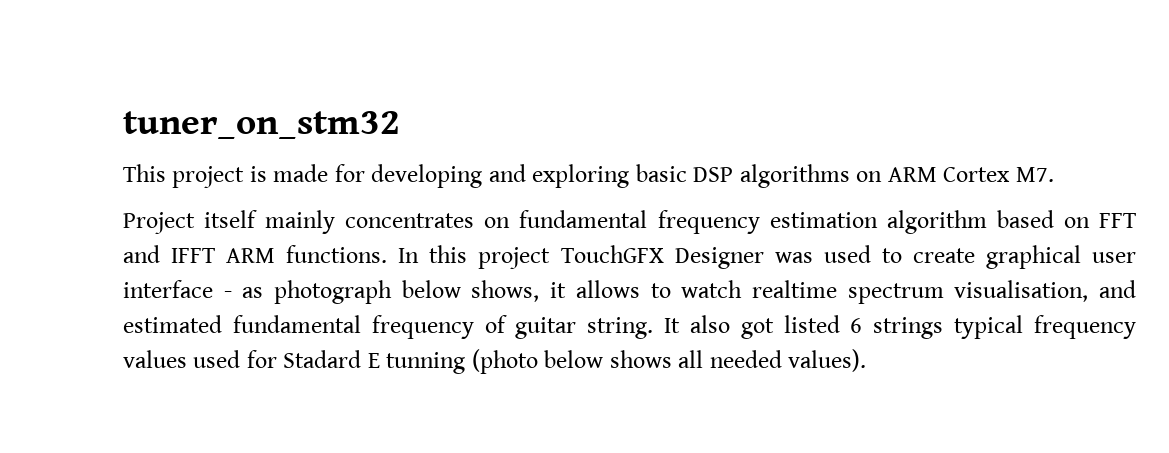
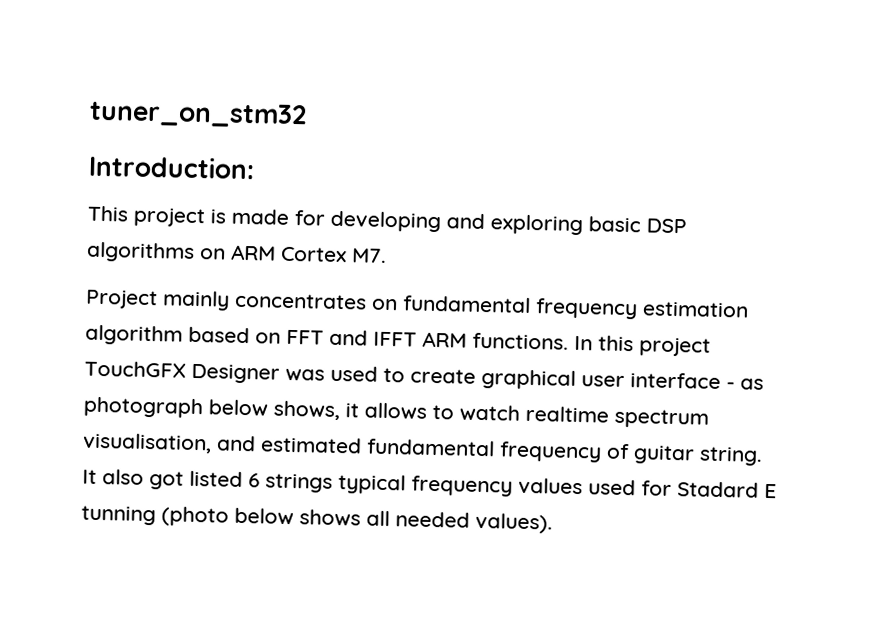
(400, 125) none -> [88,154,255,180] // Introduction:
[204,210,258,228] itself -> (158, 299) none

